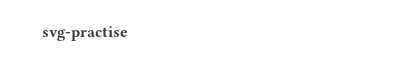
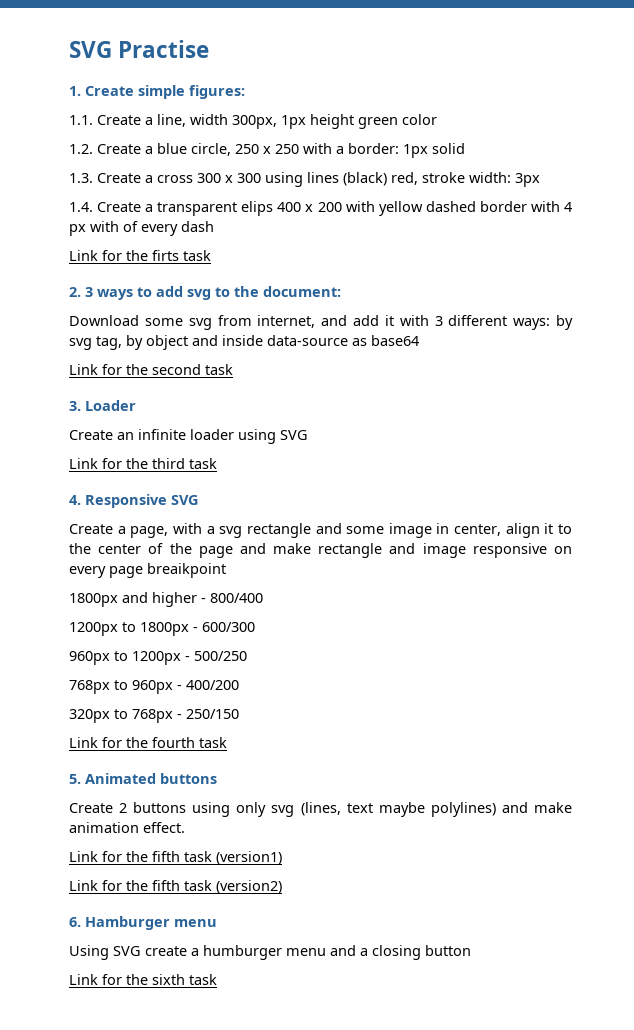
[42,26,128,41] svg-practise -> [69,40,210,58] [69,85,245,99] [69,114,437,129] [69,143,465,158] [69,172,540,187] [69,201,572,216] [69,221,214,236] [69,250,211,261] [69,286,341,300] [69,315,573,330] [69,335,419,350] [69,364,233,375] [69,400,136,411] [69,429,308,444] [69,458,217,469] [69,494,199,508] [69,523,573,538] [69,543,572,558] [69,563,226,578] [69,592,263,607] [69,622,255,636] [69,651,247,665] [69,680,239,694] [69,709,239,723] [69,737,227,748] [69,773,217,784] [69,802,572,817] [69,822,185,833] [69,851,282,865] [69,880,282,894] [69,916,217,930] [69,945,471,960] [69,974,217,985] SVG Practise // 1. Create simple figures: // 1.1. Create a line, width 300px, 1px height green color // 1.2. Create a blue circle, 250 х 250 with a border: 1px solid // 1.3. Create a cross 300 х 300 using lines (black) red, stroke width: 3px // 1.4. Create a transparent elips 400 х 200 with yellow dashed border with 4 px with of every dash // Link for the firts task // 2. 3 ways to add svg to the document: // Download some svg from internet, and add it with 3 different ways: by svg tag, by object and inside data-source as base64 // Link for the second task // 3. Loader // Create an infinite loader using SVG // Link for the third task // 4. Responsive SVG // Create a page, with a svg rectangle and some image in center, align it to the center of the page and make rectangle and image responsive on every page breaikpoint // 1800px and higher - 800/400 // 1200px to 1800px - 600/300 // 960px to 1200px - 500/250 // 768px to 960px - 400/200 // 320px to 768px - 250/150 // Link for the fourth task // 5. Animated buttons // Create 2 buttons using only svg (lines, text maybe polylines) and make animation effect. // Link for the fifth task (version1) // Link for the fifth task (version2) // 6. Hamburger menu // Using SVG create a humburger menu and a closing button // Link for the sixth task

